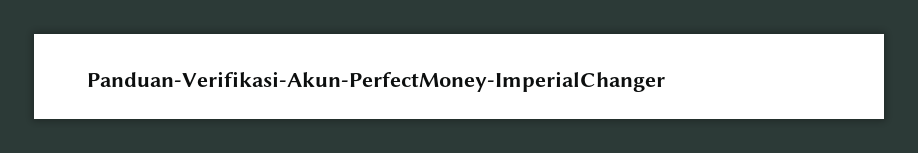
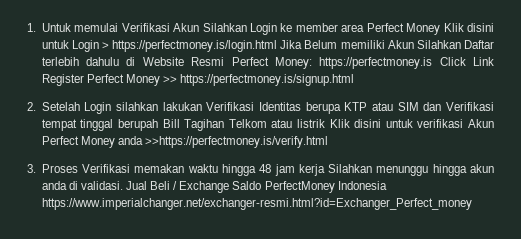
[87,71,665,92] Panduan-Verifikasi-Akun-PerfectMoney-ImperialChanger -> [27,23,494,35] [41,40,495,52] [41,57,494,69] [41,74,355,86] [27,102,494,114] [41,119,495,131] [41,136,329,148] [27,164,495,176] [41,181,387,193] [41,198,472,210] 1. Untuk memulai Verifikasi Akun Silahkan Login ke member area Perfect Money Klik disini untuk Login > https://perfectmoney.is/login.html Jika Belum memiliki Akun Silahkan Daftar terlebih dahulu di Website Resmi Perfect Money: https://perfectmoney.is Click Link Register Perfect Money >> https://perfectmoney.is/signup.html // 2. Setelah Login silahkan lakukan Verifikasi Identitas berupa KTP atau SIM dan Verifikasi tempat tinggal berupah Bill Tagihan Telkom atau listrik Klik disini untuk verifikasi Akun Perfect Money anda >>https://perfectmoney.is/verify.html // 3. Proses Verifikasi memakan waktu hingga 48 jam kerja Silahkan menunggu hingga akun anda di validasi. Jual Beli / Exchange Saldo PerfectMoney Indonesia https://www.imperialchanger.net/exchanger-resmi.html?id=Exchanger_Perfect_money

